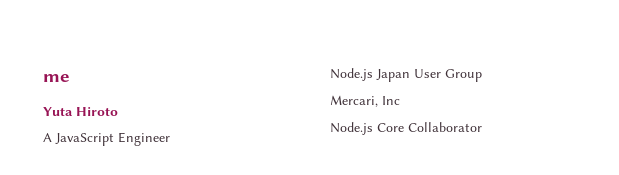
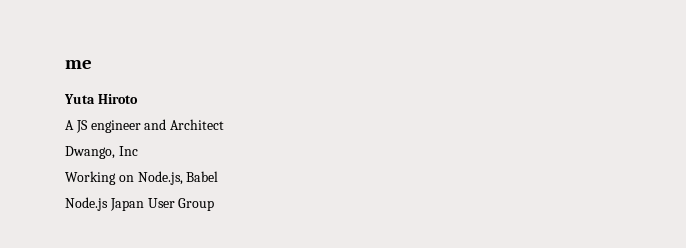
[55,132,170,146] JavaScript Engineer -> [75,119,225,133] [65,146,138,159] [65,171,219,185] JS engineer and Architect // Dwango, Inc // Working on Node.js, Babel
[330,95,400,107] [330,122,482,135] // Mercari, Inc // Node.js Core Collaborator -> (215, 204) none

